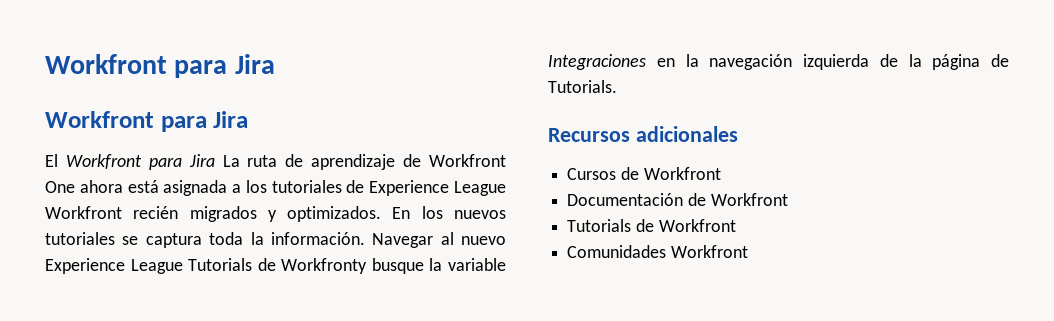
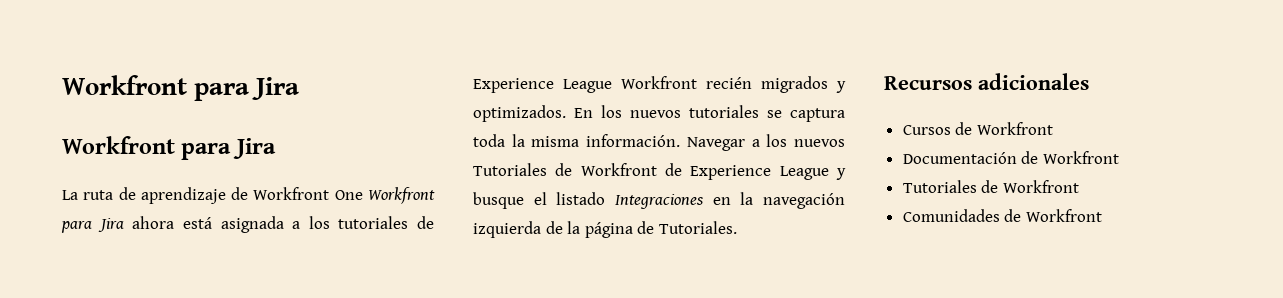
[45,154,215,170] El Workfront para Jira -> (276, 148) none
(75, 187) none -> [368,187,435,204] [61,218,124,233] Workfront para Jira
(264, 238) none -> [531,136,580,147] misma
[440,232,506,245] [45,258,506,274] al nuevo Experience League Tutorials de Workfronty busque la variable -> [751,134,845,147] [473,163,846,180] [473,192,606,209] a los nuevos Tutoriales de Workfront de Experience League y busque el listado
[548,80,617,93] Tutorials. -> [658,221,737,234] Tutoriales.
[567,219,632,232] Tutorials -> [902,180,977,193] Tutoriales
(667, 251) none -> [1004,209,1022,222] de

